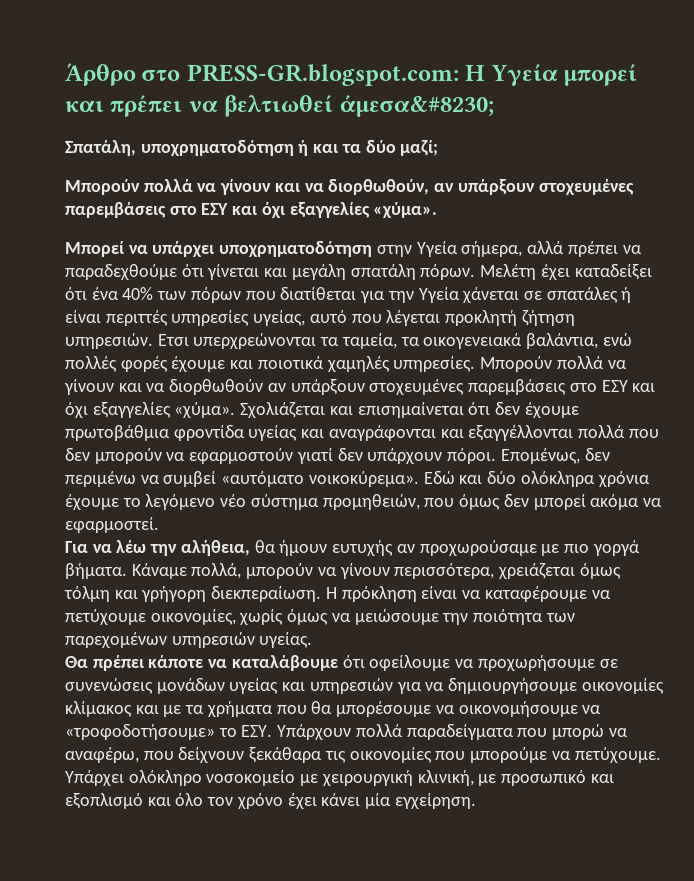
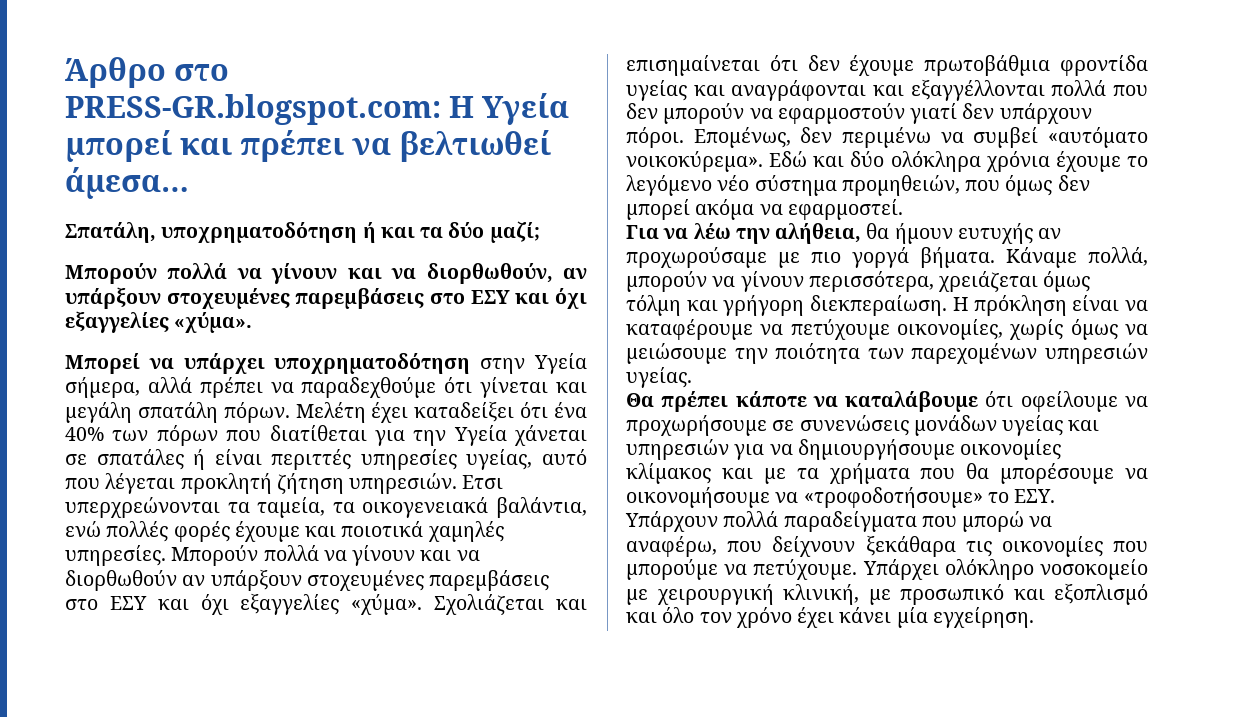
[339,95,494,117] άμεσα&#8230; -> [65,167,189,199] άμεσα…

